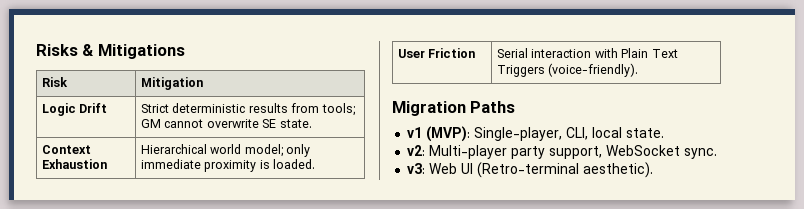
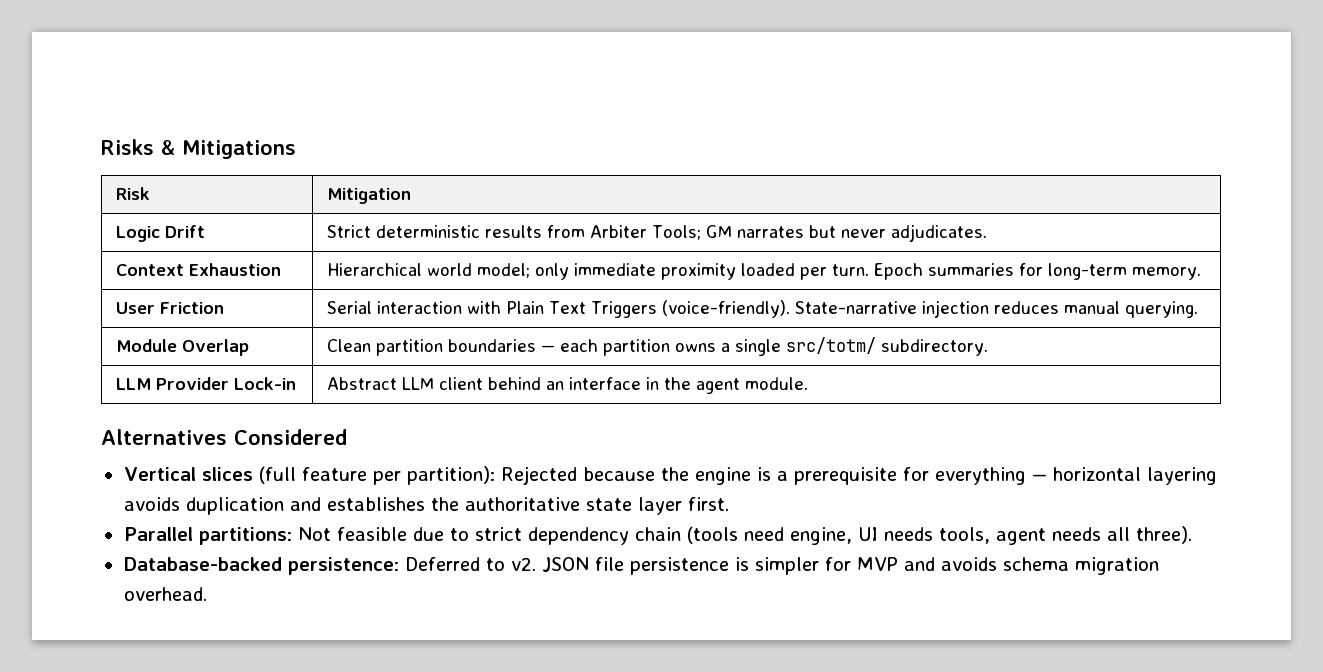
[321,103,355,116] [141,119,312,128] tools; GM cannot overwrite SE state. -> [589,224,987,242] Arbiter Tools; GM narrates but never adjudicates.
[259,159,316,169] is loaded. -> [740,263,1201,280] loaded per turn. Epoch summaries for long-term memory.
[392,101,516,116] [407,126,665,142] [407,145,718,159] [407,162,654,178] // Migration Paths // v1 (MVP): Single-player, CLI, local state. // v2: Multi-player party support, WebSocket sync. // v3: Web UI (Retro-terminal aesthetic). -> [794,300,1198,318] [115,339,249,356] [326,337,988,356] [115,377,296,390] [326,377,808,394] [101,429,347,445] [123,466,1217,485] [123,497,729,515] [123,526,1192,545] [123,557,1159,575] [123,587,207,601] State-narrative injection reduces manual querying. // Module Overlap | Clean partition boundaries — each partition owns a single src/totm/ subdirectory. // LLM Provider Lock-in | Abstract LLM client behind an interface in the agent module. // Alternatives Considered // Vertical slices (full feature per partition): Rejected because the engine is a prerequisite for everything — horizontal layering avoids duplication and establishes the authoritative state layer first. // Parallel partitions: Not feasible due to strict dependency chain (tools need engine, UI needs tools, agent needs all three). // Database-backed persistence: Deferred to v2. JSON file persistence is simpler for MVP and avoids schema migration overhead.

